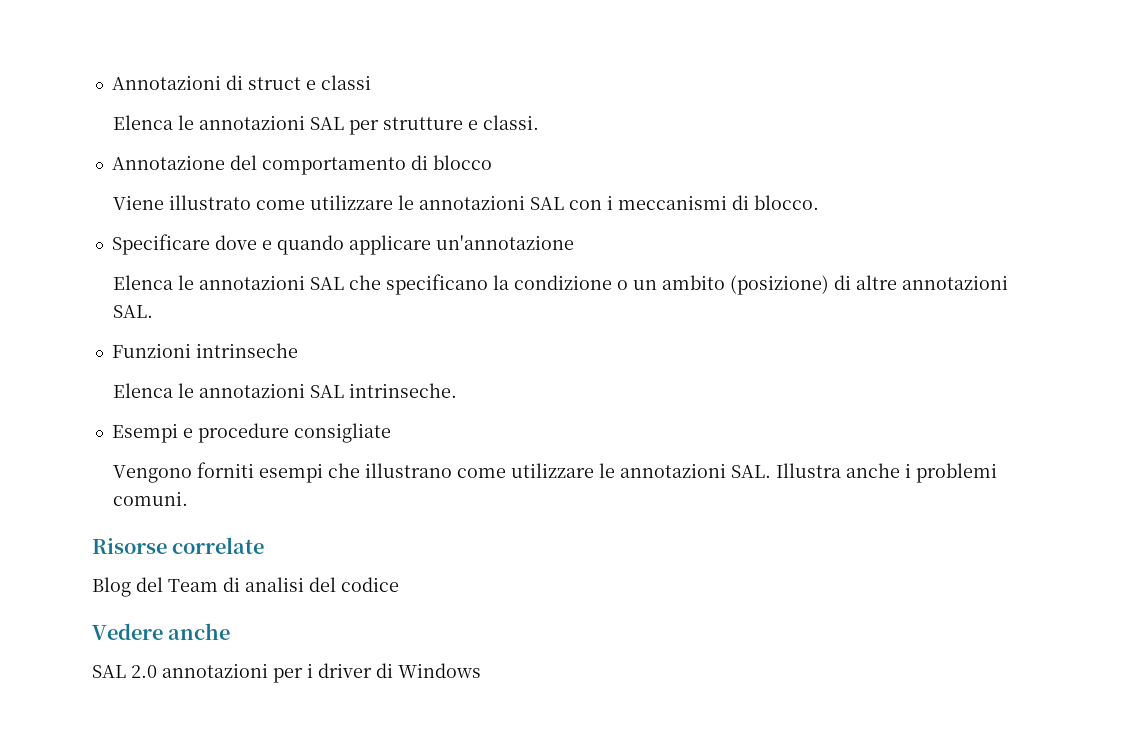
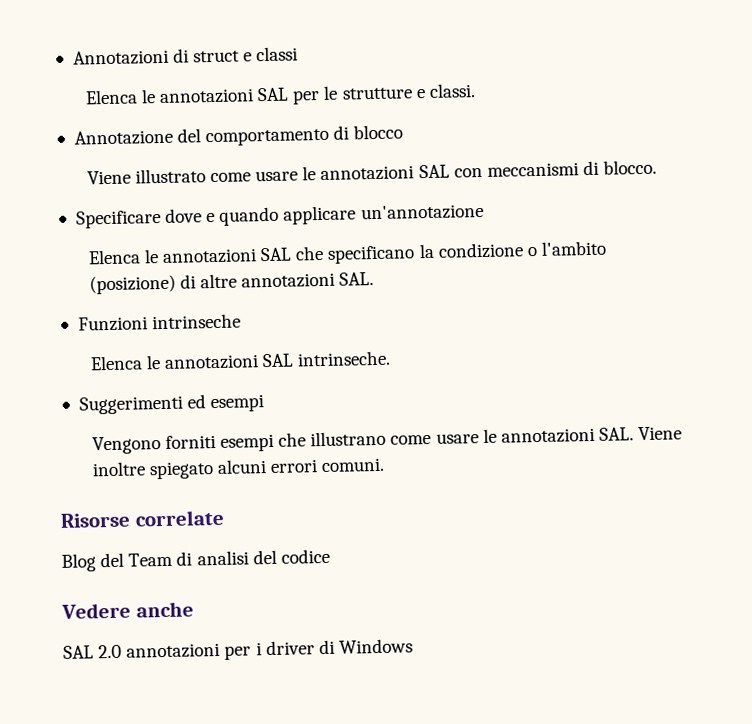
(380, 127) none -> [323,85,339,100] le
[310,195,394,210] utilizzare -> [255,170,299,182] usare
[607,195,614,210] i -> (483, 172) none
[633,275,726,290] un ambito -> [540,240,607,256] l'ambito
[111,423,391,443] Esempi e procedure consigliate -> [78,394,265,415] Suggerimenti ed esempi
[511,463,595,478] utilizzare -> [435,433,479,444] usare
[776,463,998,483] Illustra anche i problemi -> [638,426,683,441] [91,459,319,480] Viene inoltre spiegato alcuni errori

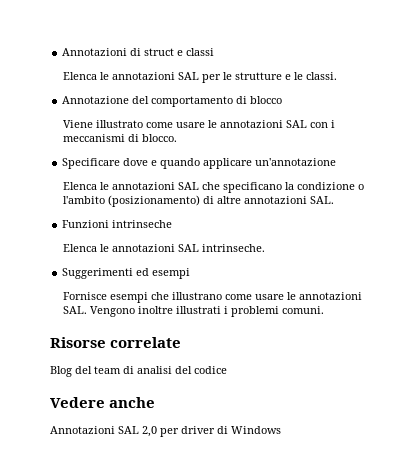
(426, 94) none -> [294,72,304,80] le
(483, 172) none -> [331,120,336,128] i
[88,274,176,295] (posizione) -> [108,195,201,207] (posizionamento)
[91,435,216,455] Vengono forniti -> [63,292,108,300] Fornisce
[638,426,683,441] [91,459,319,480] Viene inoltre spiegato alcuni errori -> [90,306,280,317] Vengono inoltre illustrati i problemi
[128,552,174,567] Team -> [94,366,121,374] team
[63,642,262,660] SAL 2.0 annotazioni per i -> [50,426,179,437] Annotazioni SAL 2,0 per

